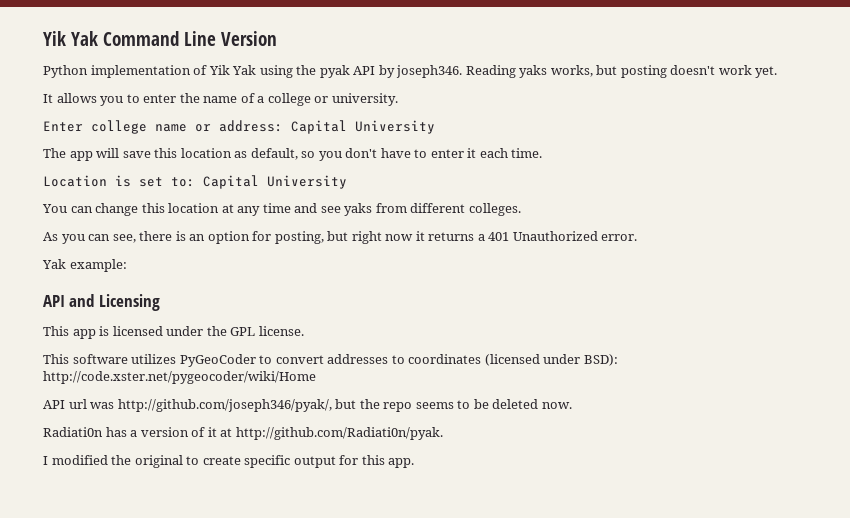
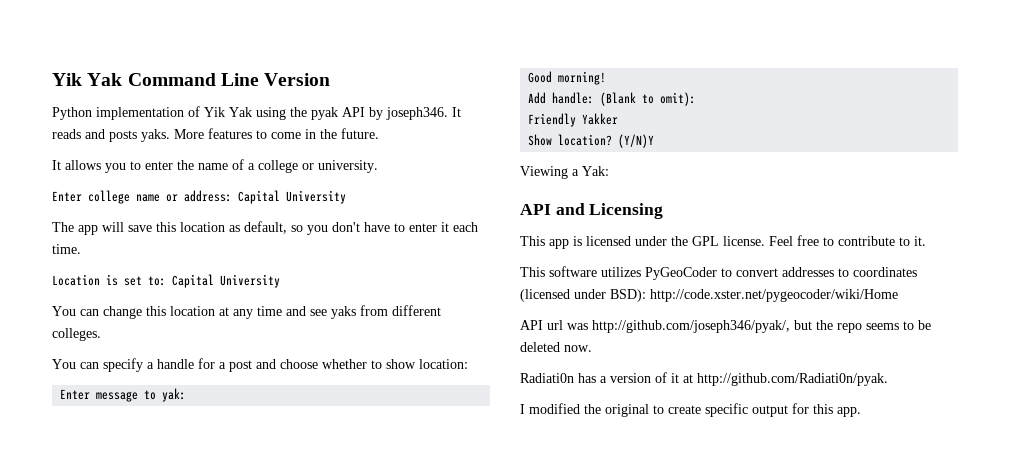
[465,65,778,78] Reading yaks works, but posting doesn't work yet. -> [452,107,461,117] [52,128,379,142] It reads and posts yaks. More features to come in the future.
[43,231,638,244] [42,259,127,272] As you can see, there is an option for posting, but right now it returns a 401 Unauthorized error. // Yak example: -> [52,358,468,372] [60,388,187,402] [528,71,607,85] [528,92,697,106] [528,113,619,127] [528,134,655,148] [520,166,609,179] You can specify a handle for a post and choose whether to show location: // Enter message to yak: // Good morning! // Add handle: (Blank to omit): // Friendly Yakker // Show location? (Y/N)Y // Viewing a Yak:
(304, 331) none -> [769,235,926,246] Feel free to contribute to it.

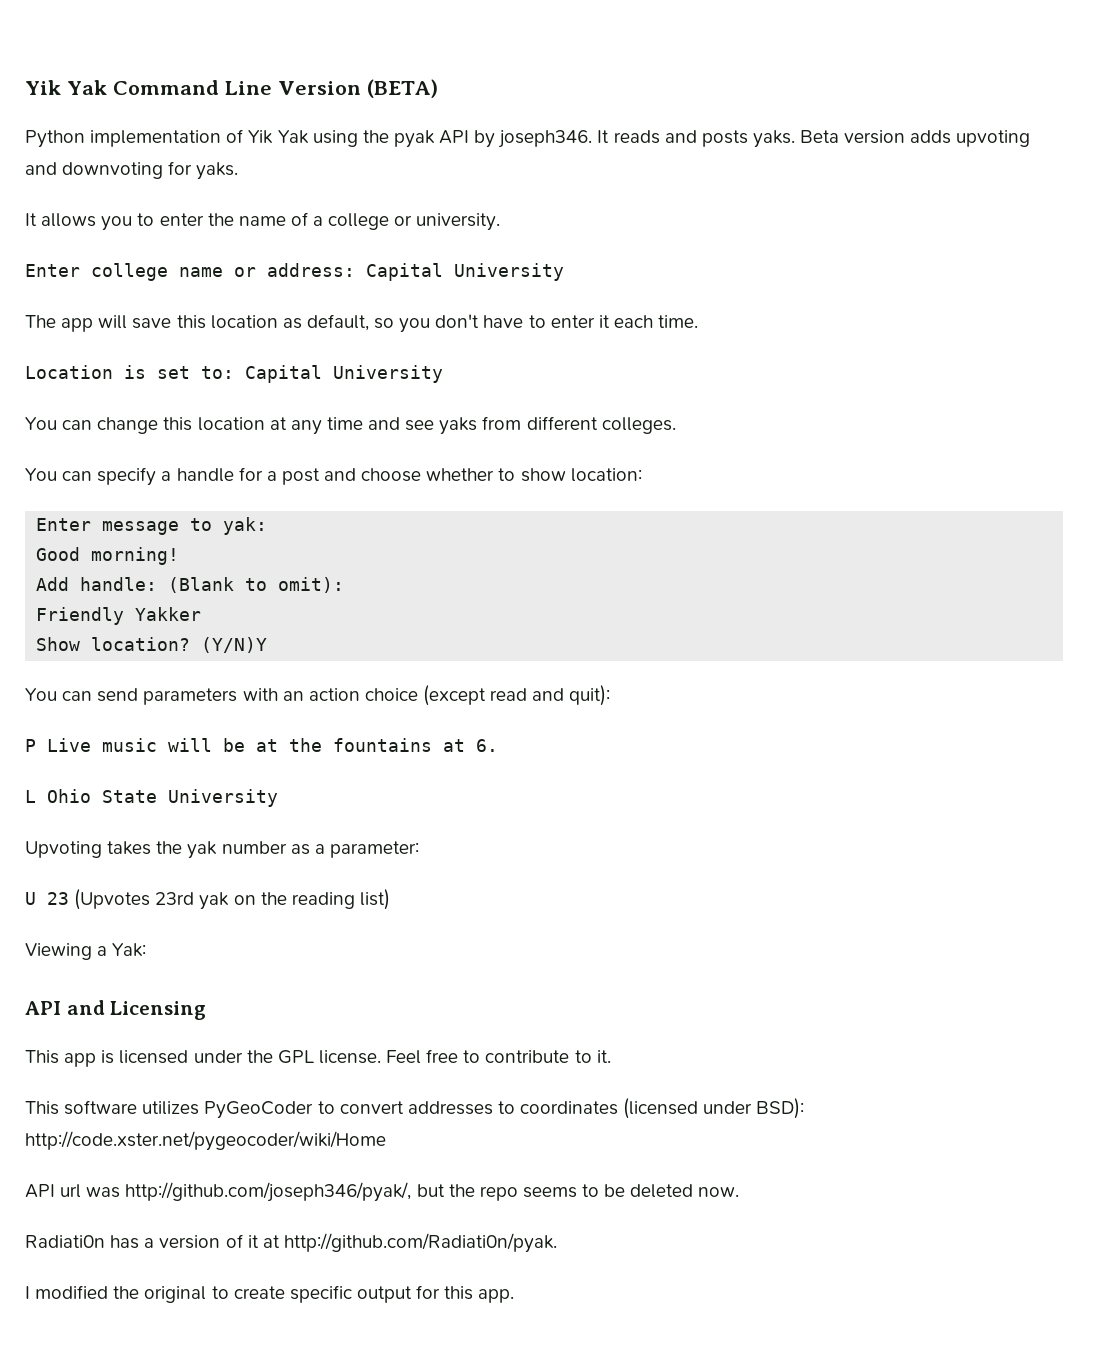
(331, 79) none -> [366,79,438,98] (BETA)
[174,128,379,139] More features to come in the future. -> [800,130,1031,147] [25,161,239,180] Beta version adds upvoting and downvoting for yaks.
(655, 141) none -> [25,685,611,706] [25,738,498,752] [25,789,278,807] [25,841,419,859] [25,889,390,910] // You can send parameters with an action choice (except read and quit): // P Live music will be at the fountains at 6. // L Ohio State University // Upvoting takes the yak number as a parameter: // U 23 (Upvotes 23rd yak on the reading list)

